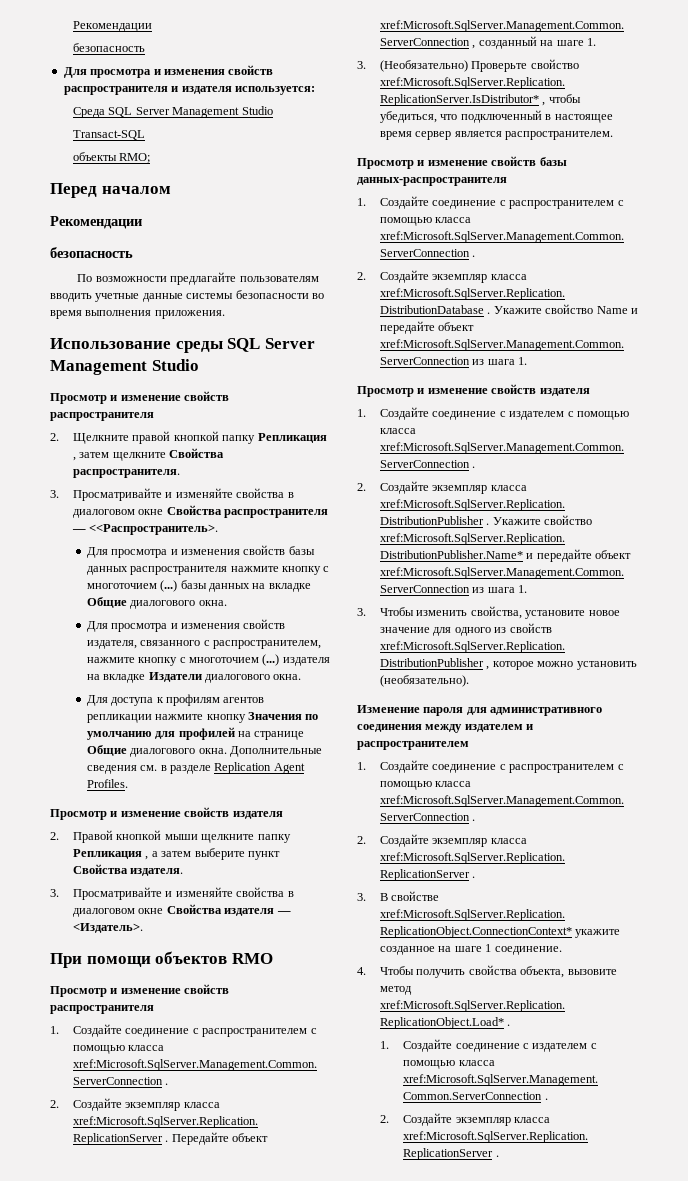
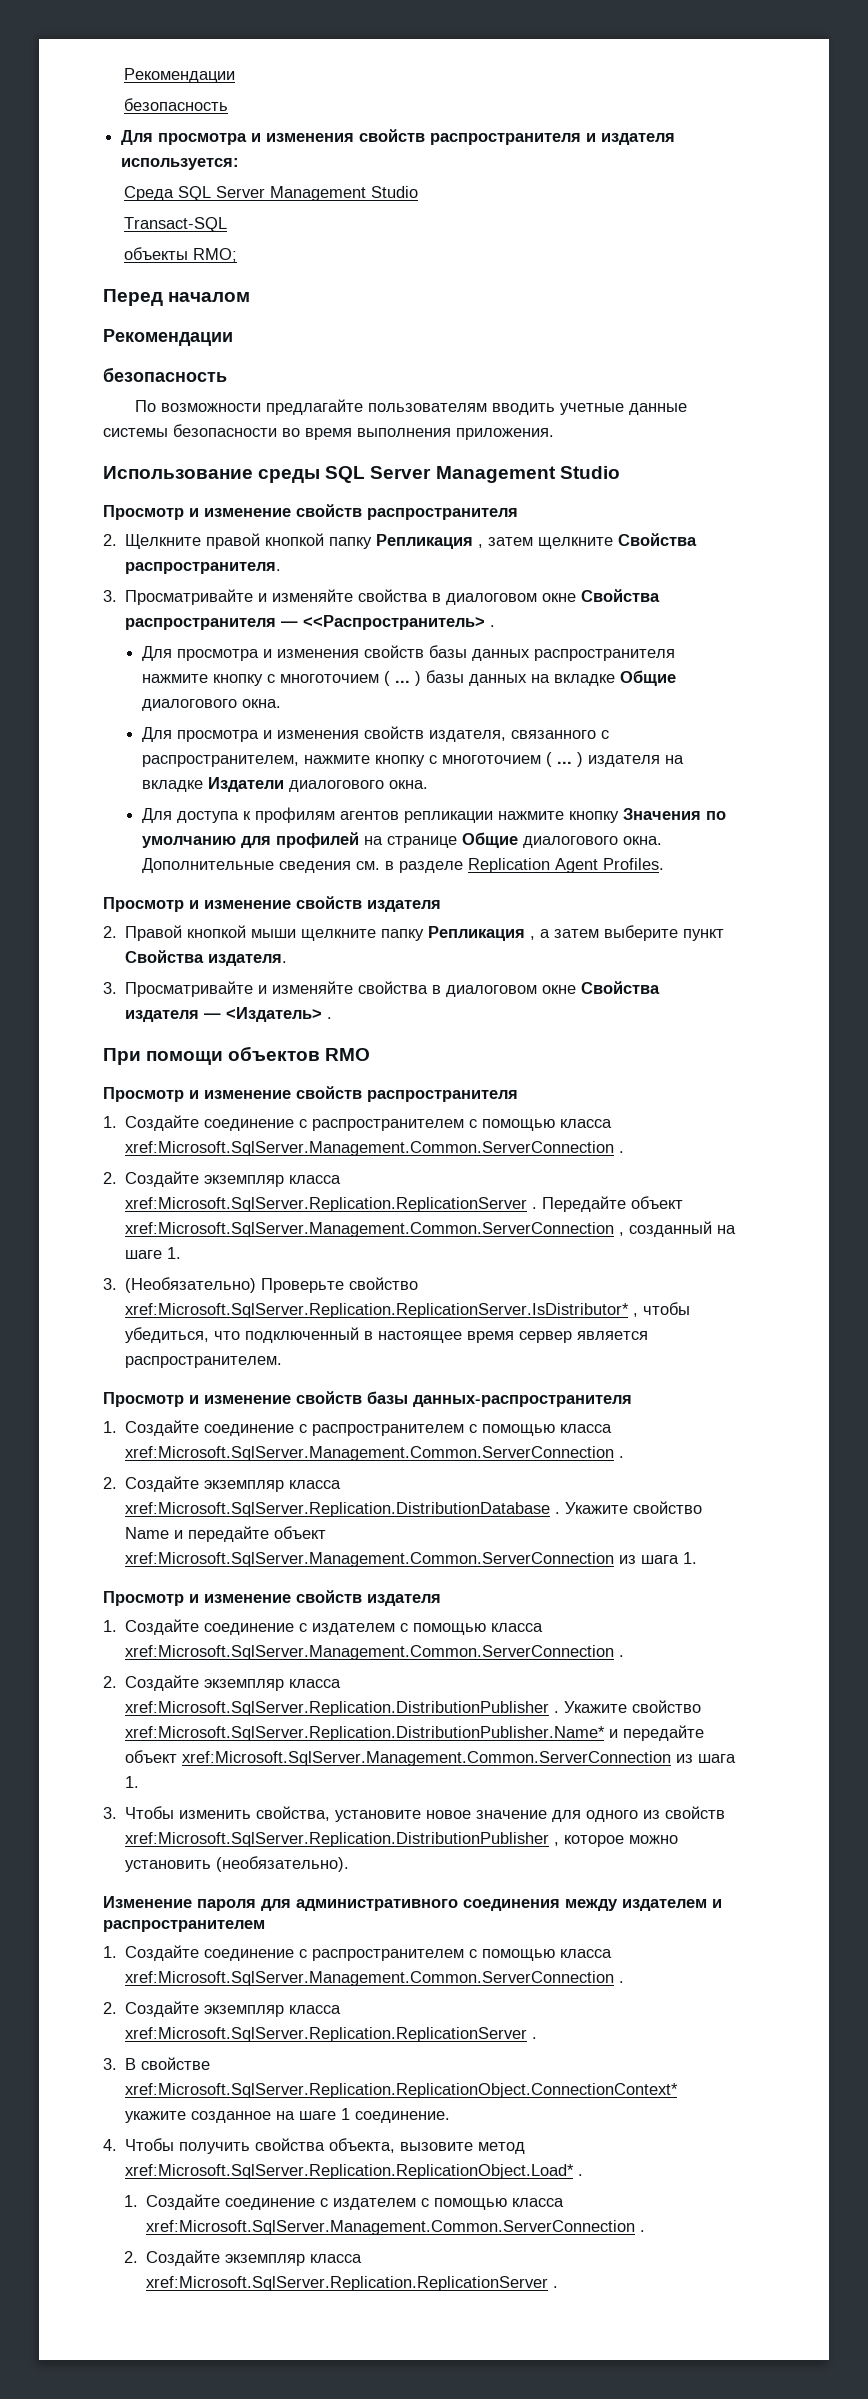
[89,524,219,535] <<Распространитель>. -> [303,615,496,630] <<Распространитель> .
[160,580,178,592] (...) -> [384,671,422,686] ( ... )
[262,654,280,666] (...) -> [546,752,584,767] ( ... )
[73,923,144,933] <Издатель>. -> [226,1007,333,1022] <Издатель> .

